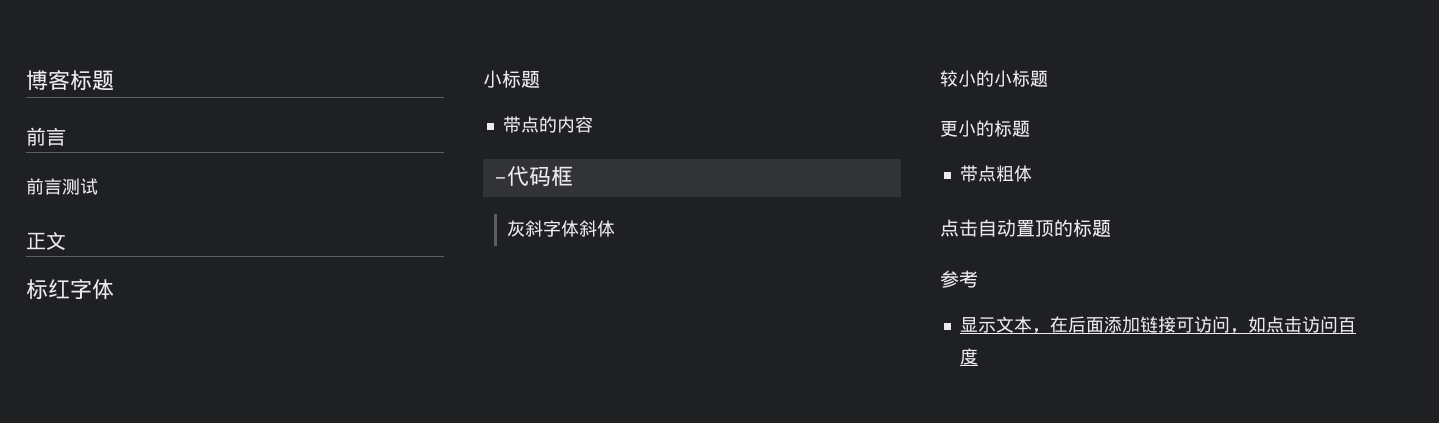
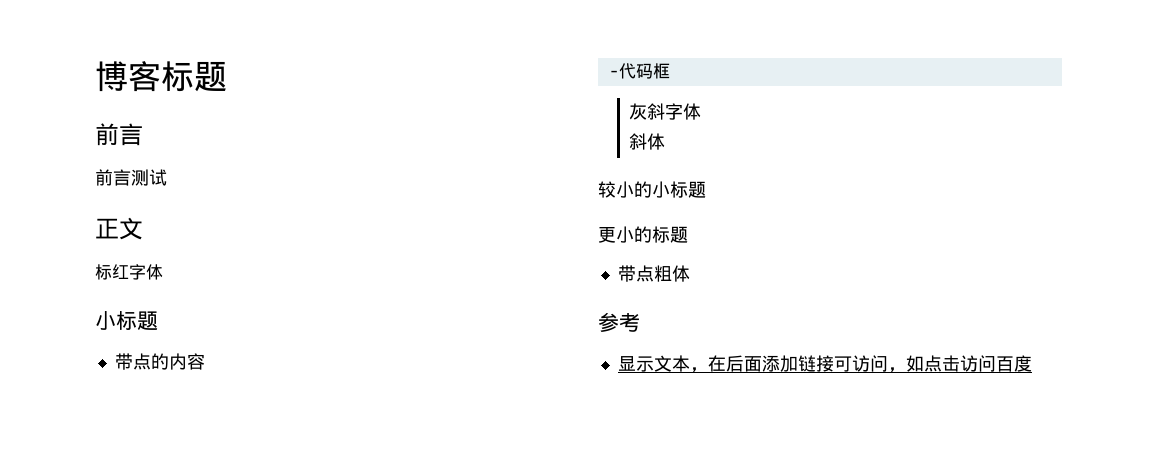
(579, 228) none -> (702, 111) //
[940,219,1111,237] // 点击自动置顶的标题 -> (690, 273) none

